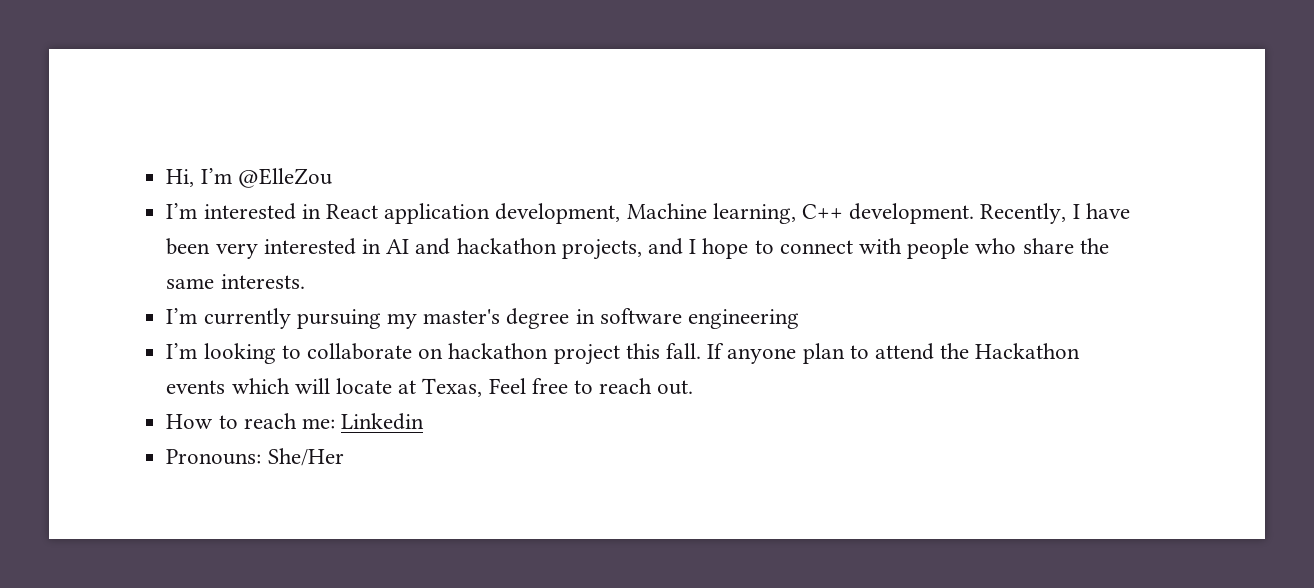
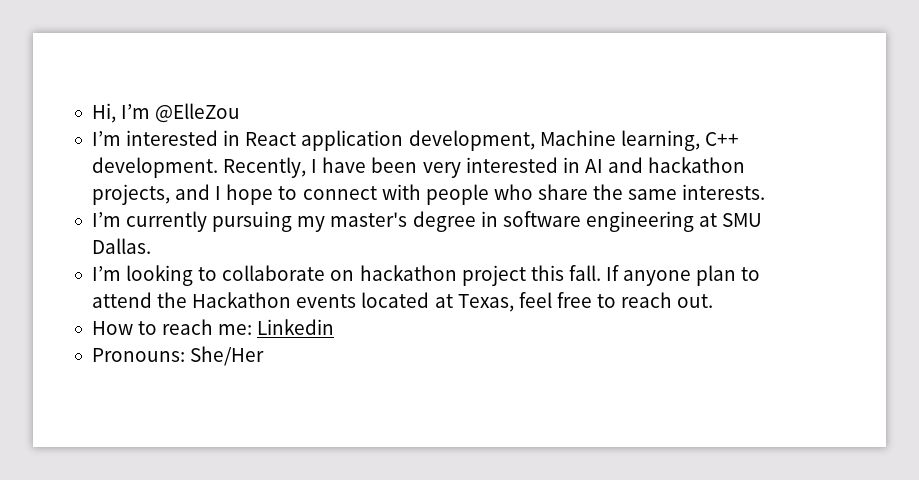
(799, 319) none -> [699,213,763,227] [91,238,151,254] at SMU Dallas.
[231,378,392,394] which will locate -> [361,292,430,308] located
[488,378,526,394] Feel -> [518,292,552,308] feel

